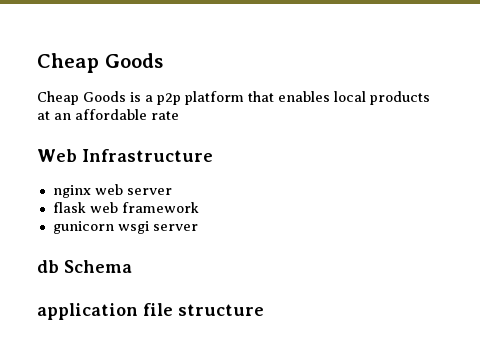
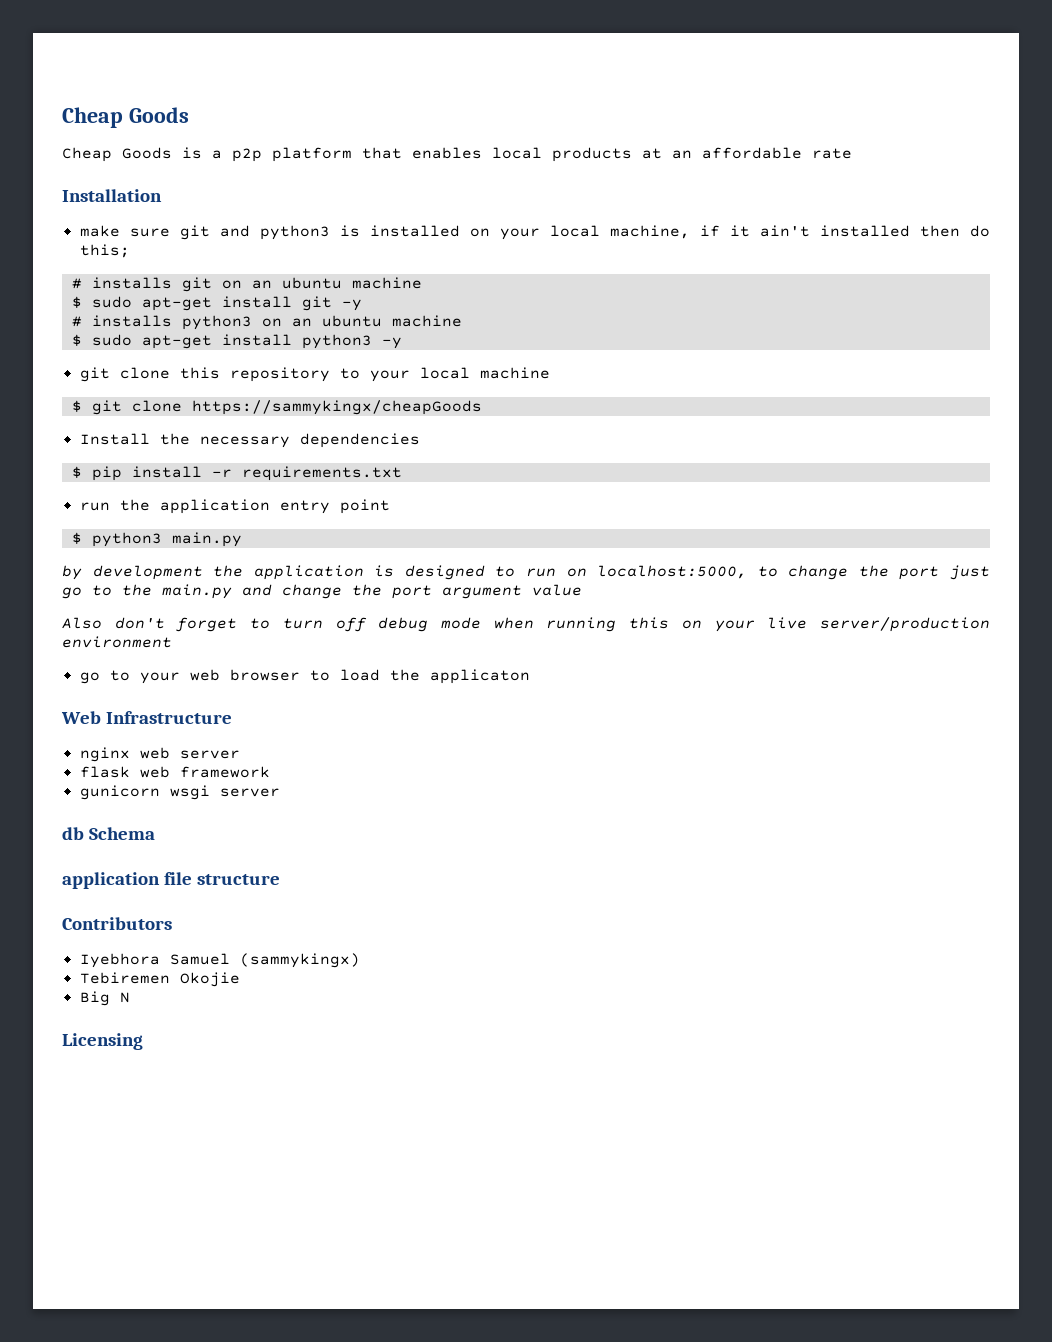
(179, 115) none -> [62,189,162,202] [79,225,990,240] [79,244,130,258] [71,277,422,292] [71,296,362,311] [71,315,462,330] [71,334,402,349] [79,367,550,382] [71,400,482,415] [79,433,420,448] [71,466,402,481] [79,499,390,514] [71,532,242,547] [62,565,990,580] [62,584,582,599] [62,617,990,632] [62,636,172,648] [79,669,530,684] // Installation // make sure git and python3 is installed on your local machine, if it ain't installed then do this; // # installs git on an ubuntu machine // $ sudo apt-get install git -y // # installs python3 on an ubuntu machine // $ sudo apt-get install python3 -y // git clone this repository to your local machine // $ git clone https://sammykingx/cheapGoods // Install the necessary dependencies // $ pip install -r requirements.txt // run the application entry point // $ python3 main.py // by development the application is designed to run on localhost:5000, to change the port just go to the main.py and change the port argument value // Also don't forget to turn off debug mode when running this on your live server/production environment // go to your web browser to load the applicaton
(264, 310) none -> [62,917,172,930] [79,953,360,968] [79,972,240,987] [79,991,130,1006] [62,1033,143,1050] // Contributors // Iyebhora Samuel (sammykingx) // Tebiremen Okojie // Big N // Licensing

